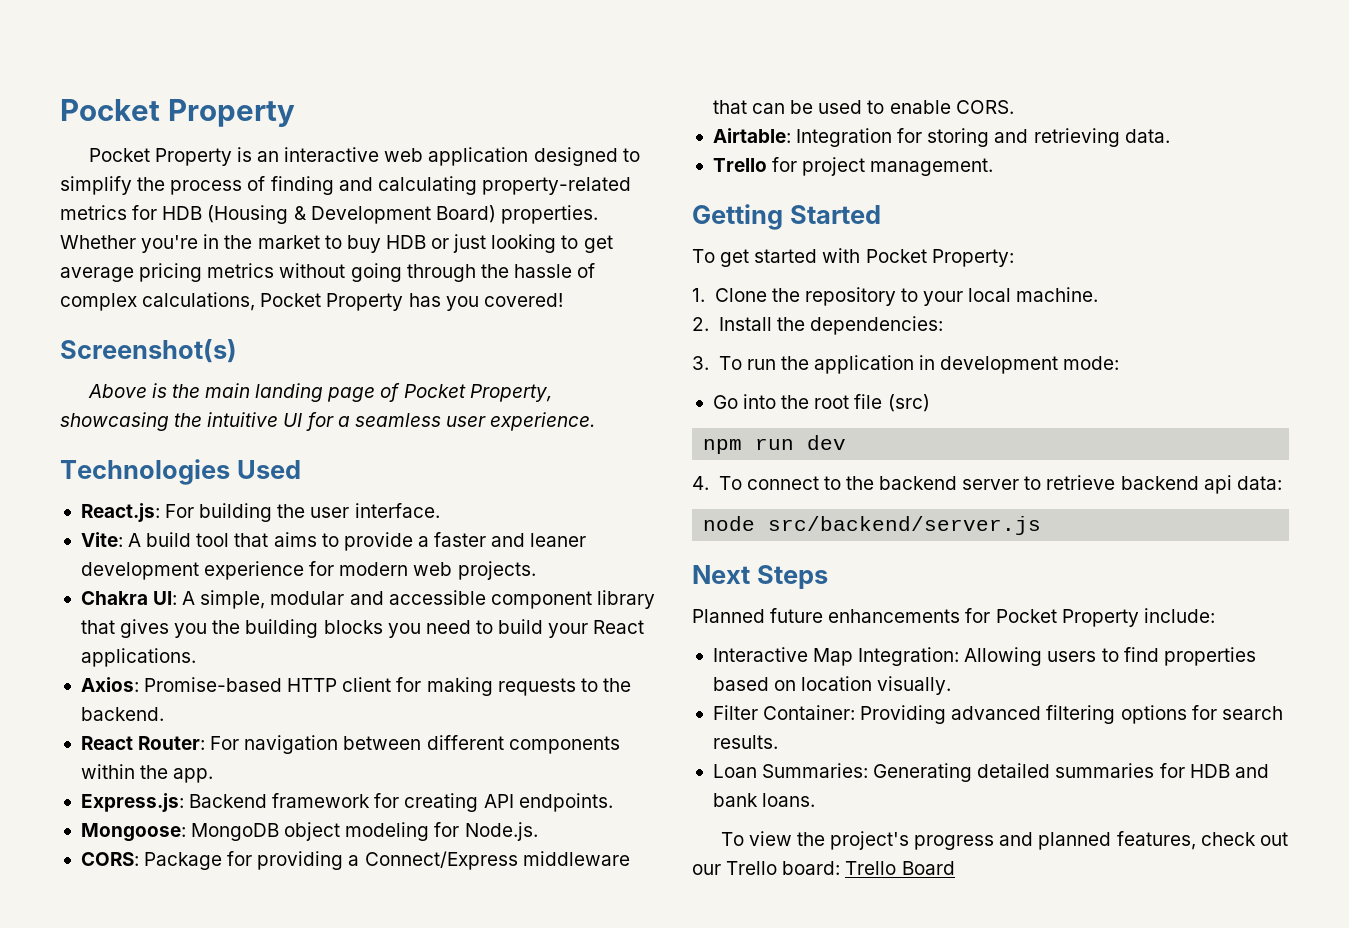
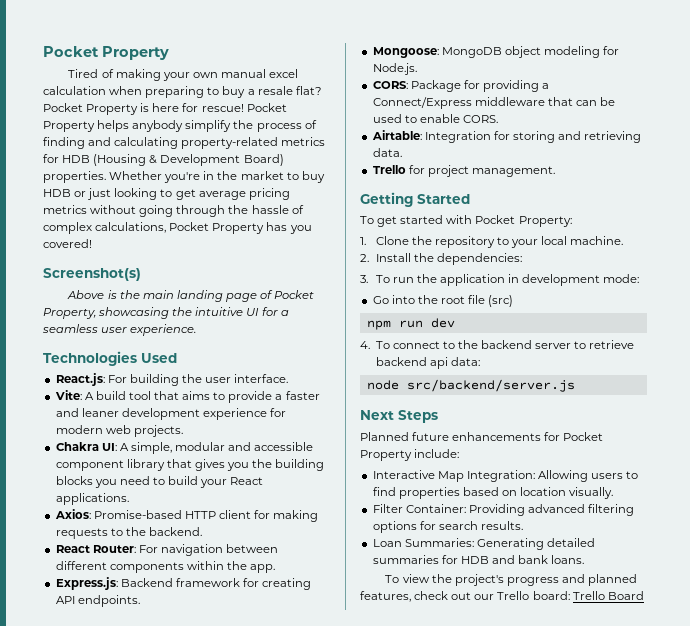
[88,147,640,166] Pocket Property is an interactive web application designed to -> [68,69,299,81] [43,86,322,98] [43,103,287,115] [43,120,184,132] Tired of making your own manual excel calculation when preparing to buy a resale flat? Pocket Property is here for rescue! Pocket Property helps anybody

